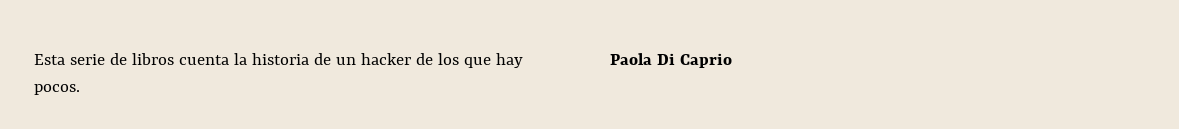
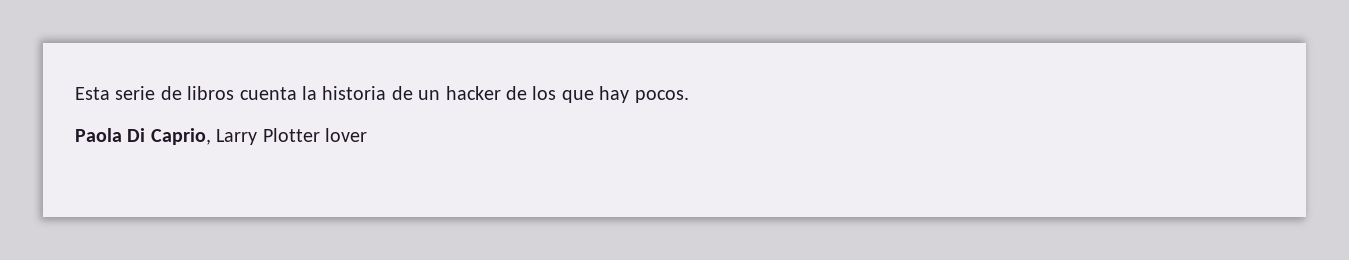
[679,53,732,68] Caprio -> [150,128,367,145] Caprio, Larry Plotter lover

